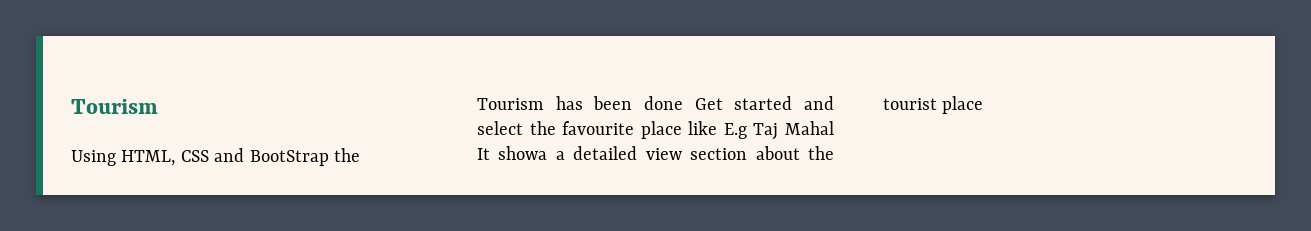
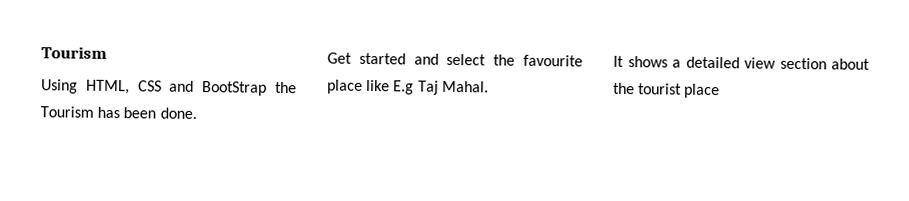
[644,96,683,110] done -> [159,107,197,119] done. //
[785,121,834,135] [477,146,548,160] Mahal It showa -> [441,80,489,93] [613,55,668,68] Mahal. // It shows

